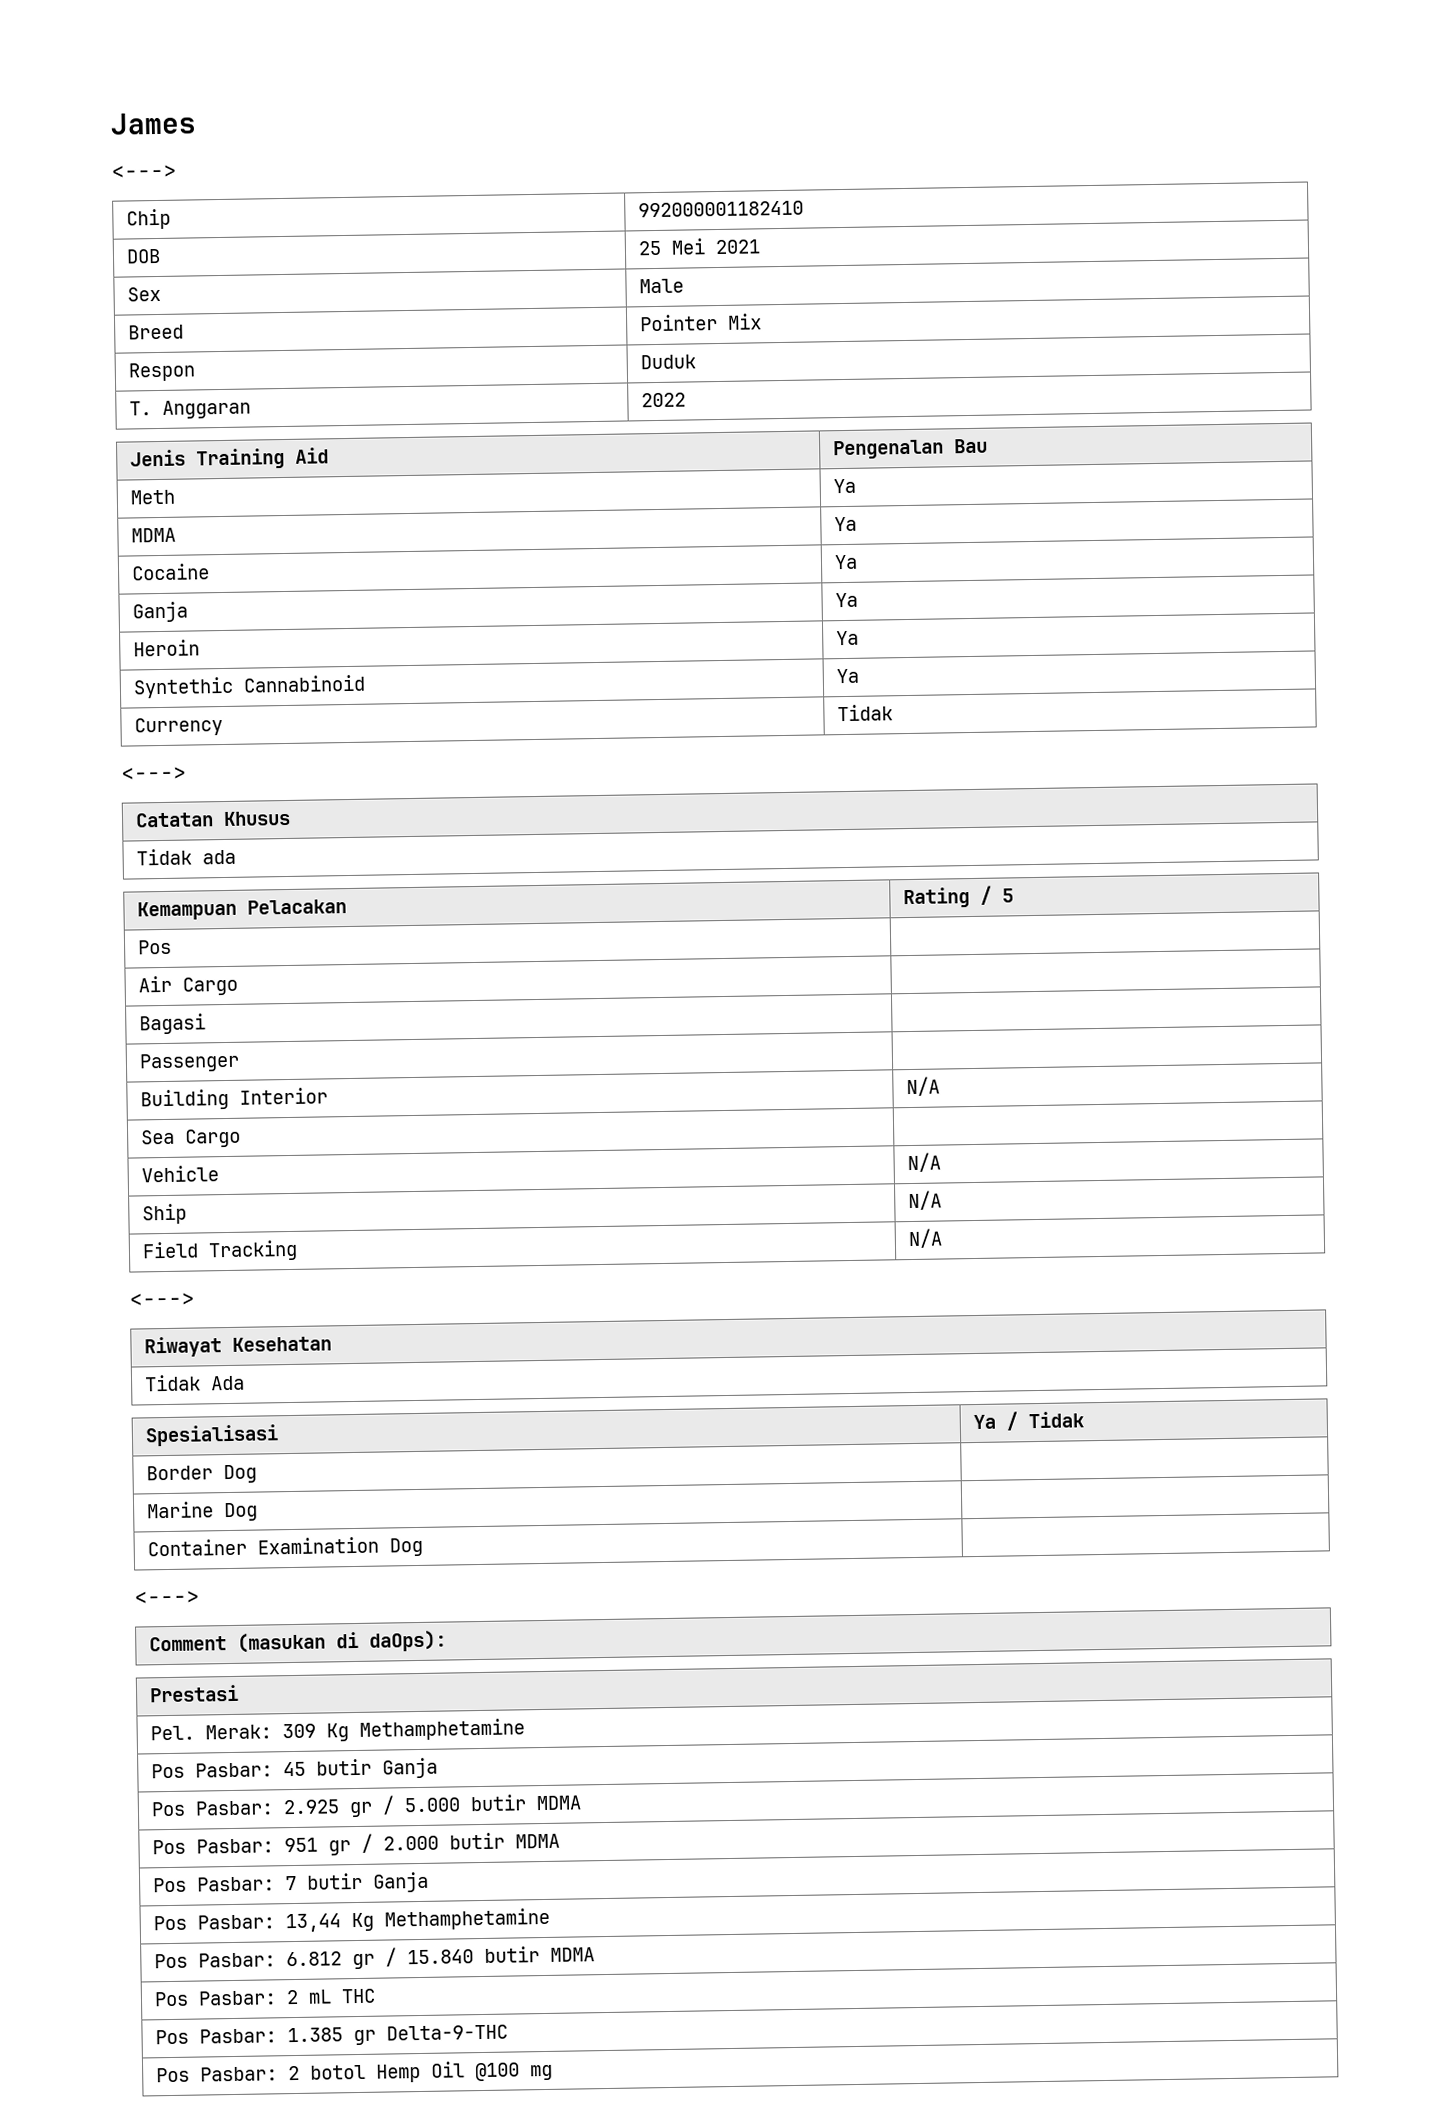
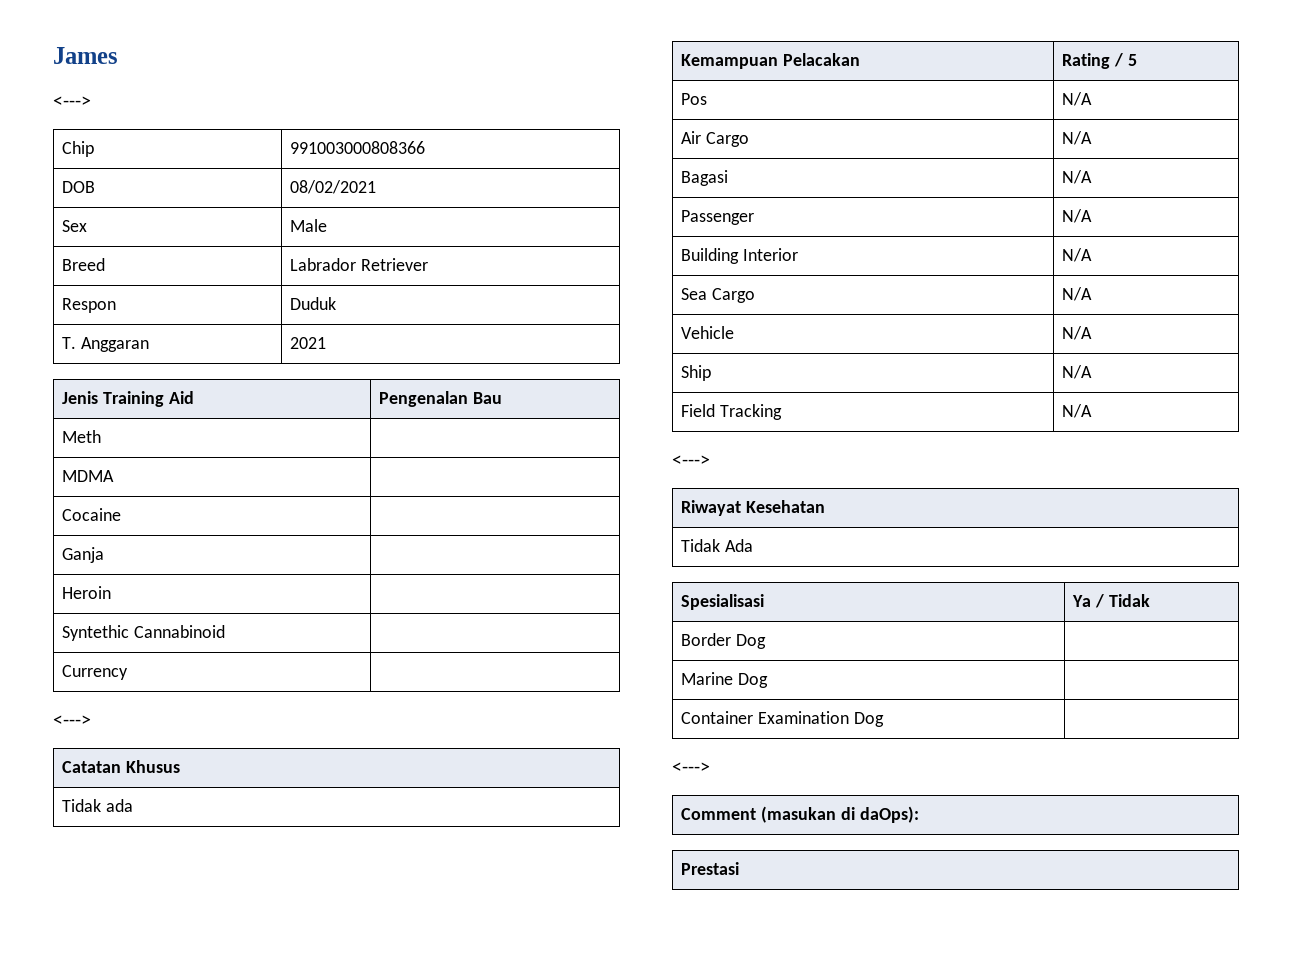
[638,200,805,218] 992000001182410 -> [289,141,425,154] 991003000808366
[638,238,762,256] 25 Mei 2021 -> [289,180,376,194] 08/02/2021
[639,313,763,332] Pointer Mix -> [289,258,428,271] Labrador Retriever
[641,392,687,408] 2022 -> [289,337,326,349] 2021
[833,478,857,494] Ya -> (101, 436) none
[834,516,858,532] Ya -> (114, 476) none
[834,554,859,570] Ya -> (121, 514) none
[835,592,859,608] Ya -> (104, 555) none
[836,630,860,646] Ya -> (111, 592) none
[836,668,860,684] Ya -> (225, 631) none
[837,704,894,722] Tidak -> (128, 672) none
(173, 947) none -> [1061,92,1092,106] N/A
(239, 986) none -> [1061,131,1092,145] N/A
(207, 1024) none -> [1061,170,1092,184] N/A
(241, 1062) none -> [1061,209,1092,223] N/A
(242, 1138) none -> [1061,287,1092,301] N/A
[150,1718,526,1742] [151,1757,439,1779] [151,1794,582,1818] [152,1832,561,1856] [153,1871,430,1893] [153,1907,551,1933] [154,1946,596,1970] [154,1988,377,2007] [155,2024,509,2046] [156,2061,554,2083] // Pel. Merak: 309 Kg Methamphetamine // Pos Pasbar: 45 butir Ganja // Pos Pasbar: 2.925 gr / 5.000 butir MDMA // Pos Pasbar: 951 gr / 2.000 butir MDMA // Pos Pasbar: 7 butir Ganja // Pos Pasbar: 13,44 Kg Methamphetamine // Pos Pasbar: 6.812 gr / 15.840 butir MDMA // Pos Pasbar: 2 mL THC // Pos Pasbar: 1.385 gr Delta-9-THC // Pos Pasbar: 2 botol Hemp Oil @100 mg -> (739, 868) none

